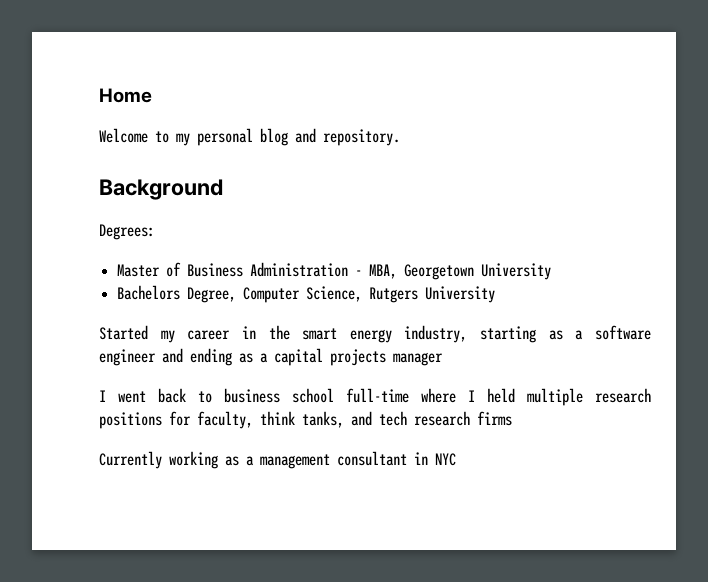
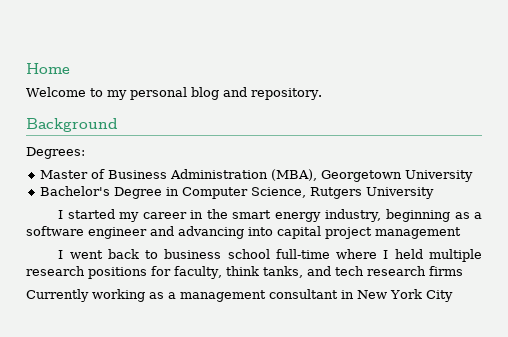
[355,264,398,279] - MBA, -> [271,169,318,181] (MBA),
[117,285,237,303] Bachelors Degree, -> [40,186,180,199] Bachelor's Degree in
[99,325,148,340] Started -> [58,209,115,219] I started
[480,326,537,343] starting -> [385,209,450,222] beginning
[190,348,443,366] ending as a capital projects manager -> [178,226,461,239] advancing into capital project management
[435,453,456,466] NYC -> [357,289,453,302] New York City

